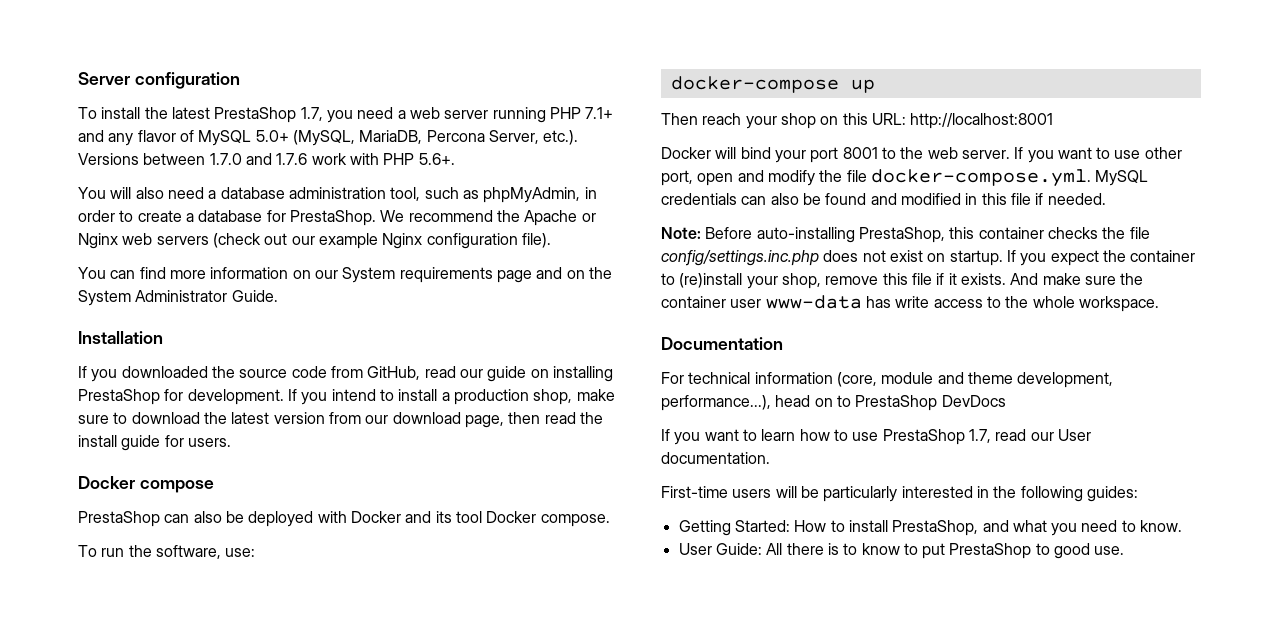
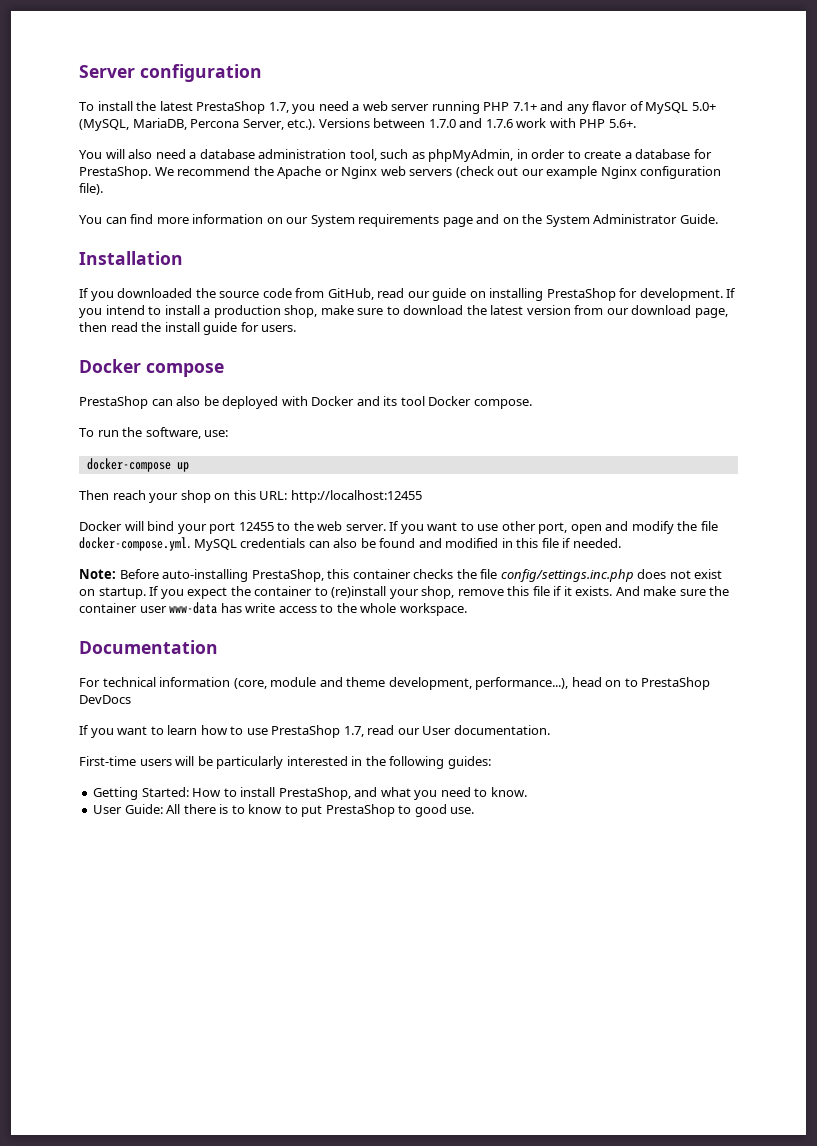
[910,113,1054,129] http://localhost:8001 -> [290,490,422,503] http://localhost:12455
[842,147,878,159] 8001 -> [238,522,274,531] 12455

